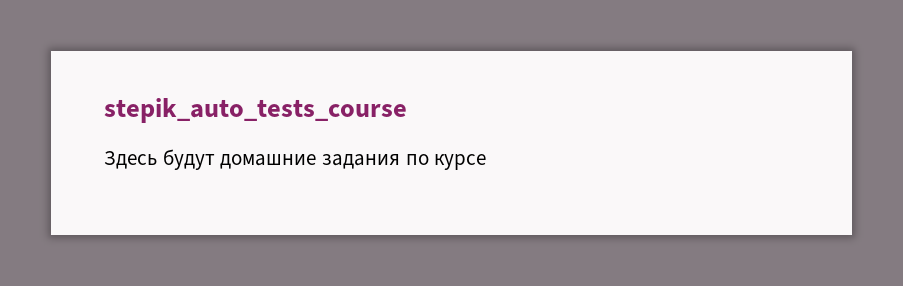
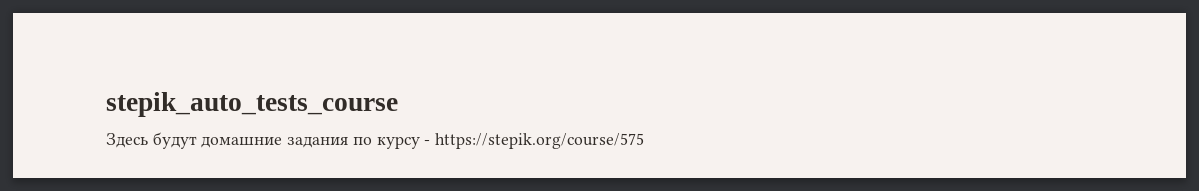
[434,154,487,170] курсе -> [376,133,645,149] курсу - https://stepik.org/course/575

